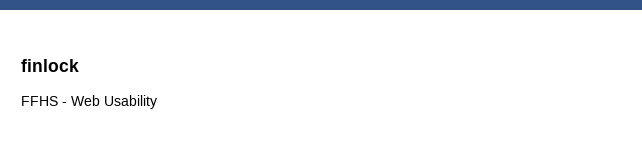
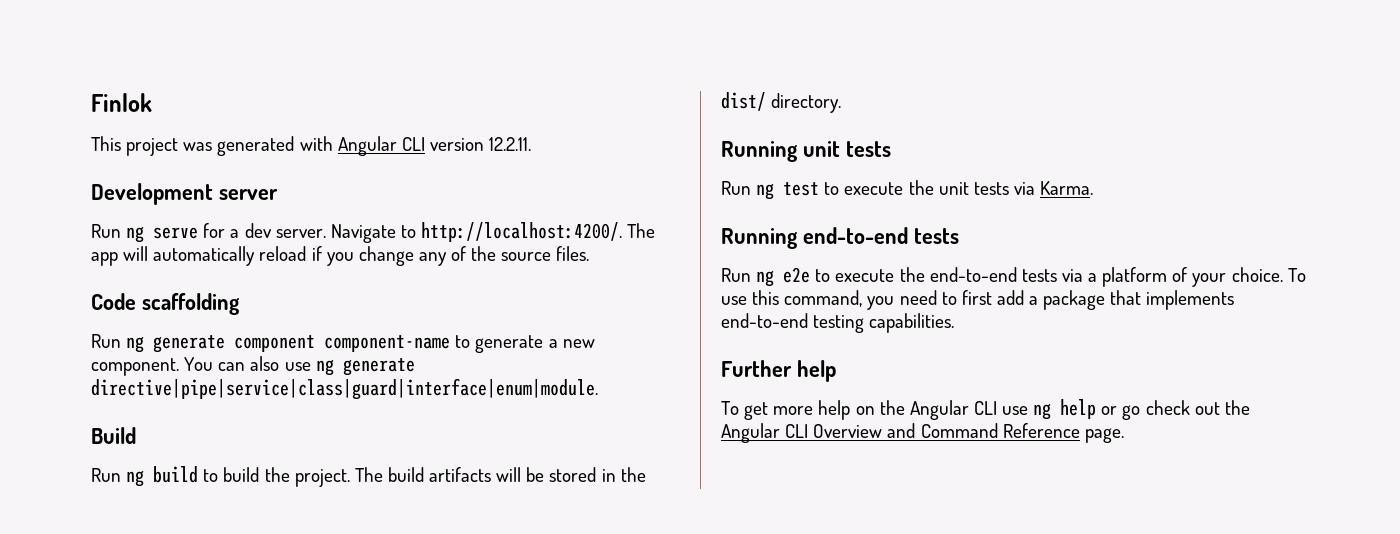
[21,59,79,72] [21,95,157,109] finlock // FFHS - Web Usability -> [91,93,152,112] [91,136,532,156] [91,183,278,205] [91,222,656,243] [91,246,590,266] [91,293,240,315] [91,334,595,353] [91,356,415,376] [91,378,598,400] [91,427,136,444] [91,466,646,487] [721,92,842,113] [721,141,891,162] [721,180,1094,200] [721,227,959,249] [721,267,1306,287] [721,290,1235,310] [721,313,955,333] [721,360,836,382] [721,399,1250,420] [721,423,1124,443] Finlok // This project was generated with Angular CLI version 12.2.11. // Development server // Run ng serve for a dev server. Navigate to http://localhost:4200/. The app will automatically reload if you change any of the source files. // Code scaffolding // Run ng generate component component-name to generate a new component. You can also use ng generate directive|pipe|service|class|guard|interface|enum|module. // Build // Run ng build to build the project. The build artifacts will be stored in the dist/ directory. // Running unit tests // Run ng test to execute the unit tests via Karma. // Running end-to-end tests // Run ng e2e to execute the end-to-end tests via a platform of your choice. To use this command, you need to first add a package that implements end-to-end testing capabilities. // Further help // To get more help on the Angular CLI use ng help or go check out the Angular CLI Overview and Command Reference page.

